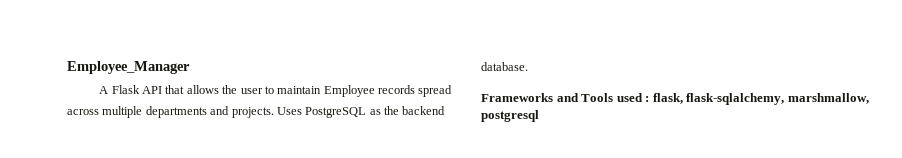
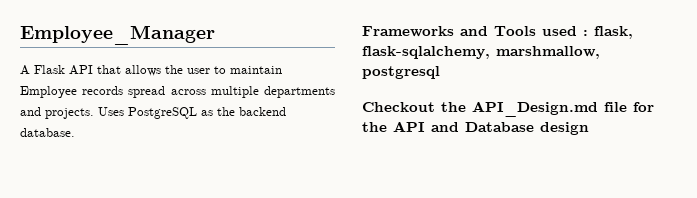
(539, 116) none -> [362,101,654,117] [362,121,589,135] // Checkout the API_Design.md file for the API and Database design

